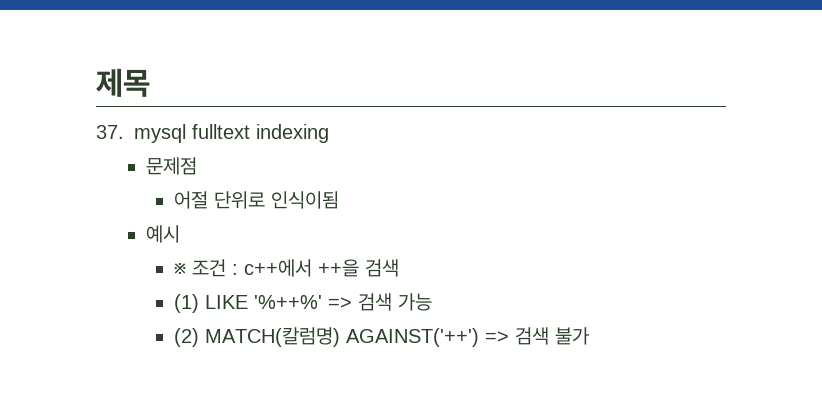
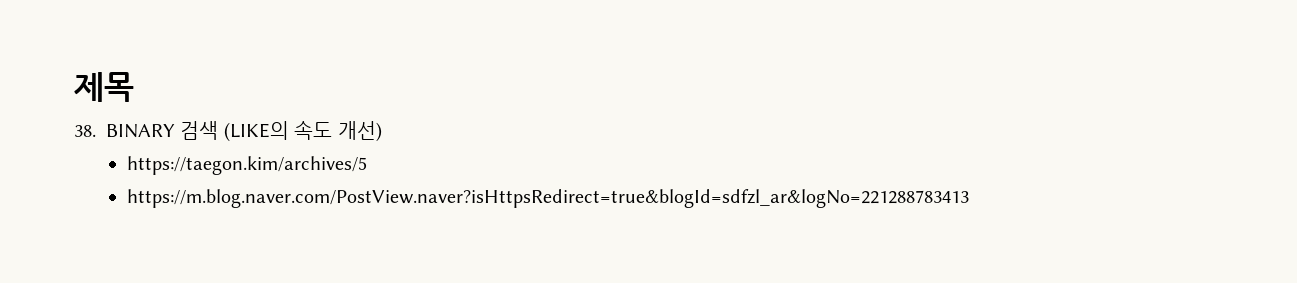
[96,124,329,143] [146,157,198,175] [174,191,340,209] [146,225,181,243] [174,259,400,277] [174,293,433,313] [174,327,590,347] 37. mysql fulltext indexing // 문제점 // 어절 단위로 인식이됨 // 예시 // ※ 조건 : c++에서 ++을 검색 // (1) LIKE '%++%' => 검색 가능 // (2) MATCH(칼럼명) AGAINST('++') => 검색 불가 -> [74,120,382,142] [127,156,368,175] [127,189,970,208] 38. BINARY 검색 (LIKE의 속도 개선) // https://taegon.kim/archives/5 // https://m.blog.naver.com/PostView.naver?isHttpsRedirect=true&blogId=sdfzl_ar&logNo=221288783413

